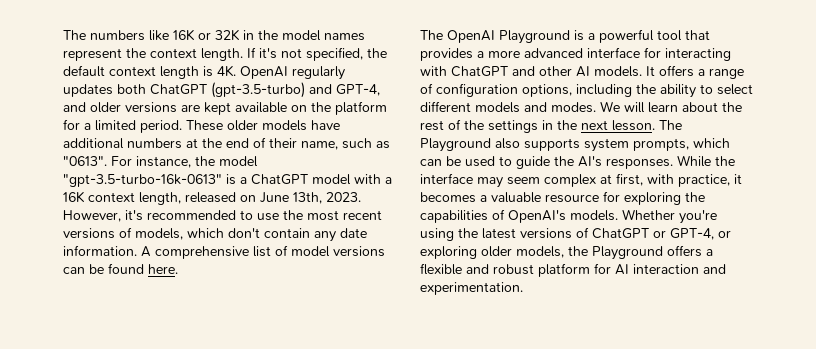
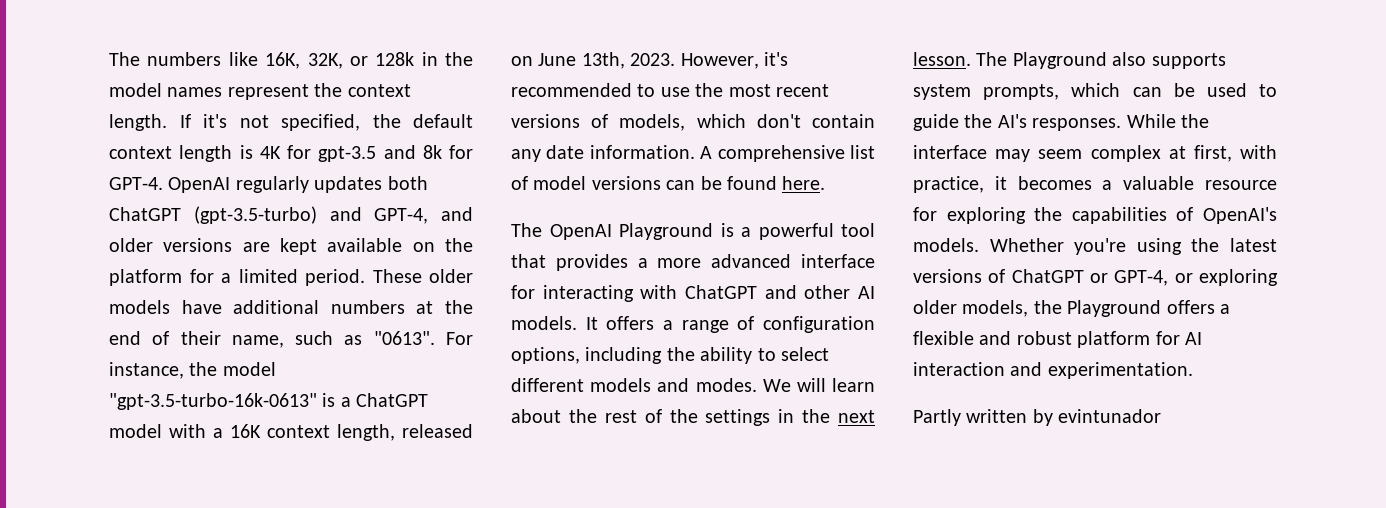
[173,29,240,41] 16K or 32K -> [265,52,415,69] 16K, 32K, or 128k
[217,65,236,77] 4K. -> [259,145,473,162] [109,177,163,190] 4K for gpt-3.5 and 8k for GPT-4.
(523, 288) none -> [913,409,1162,426] // Partly written by evintunador

